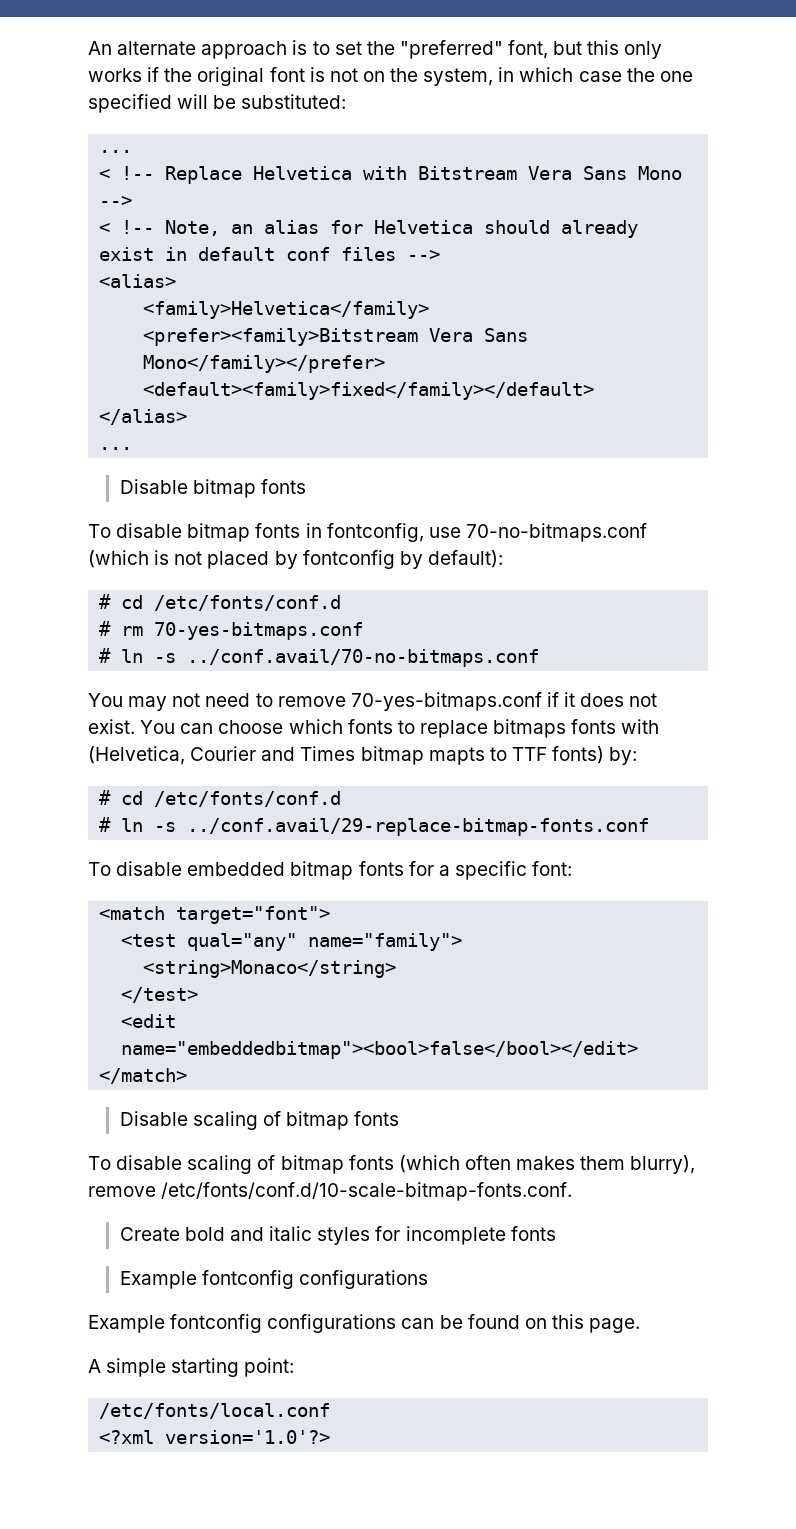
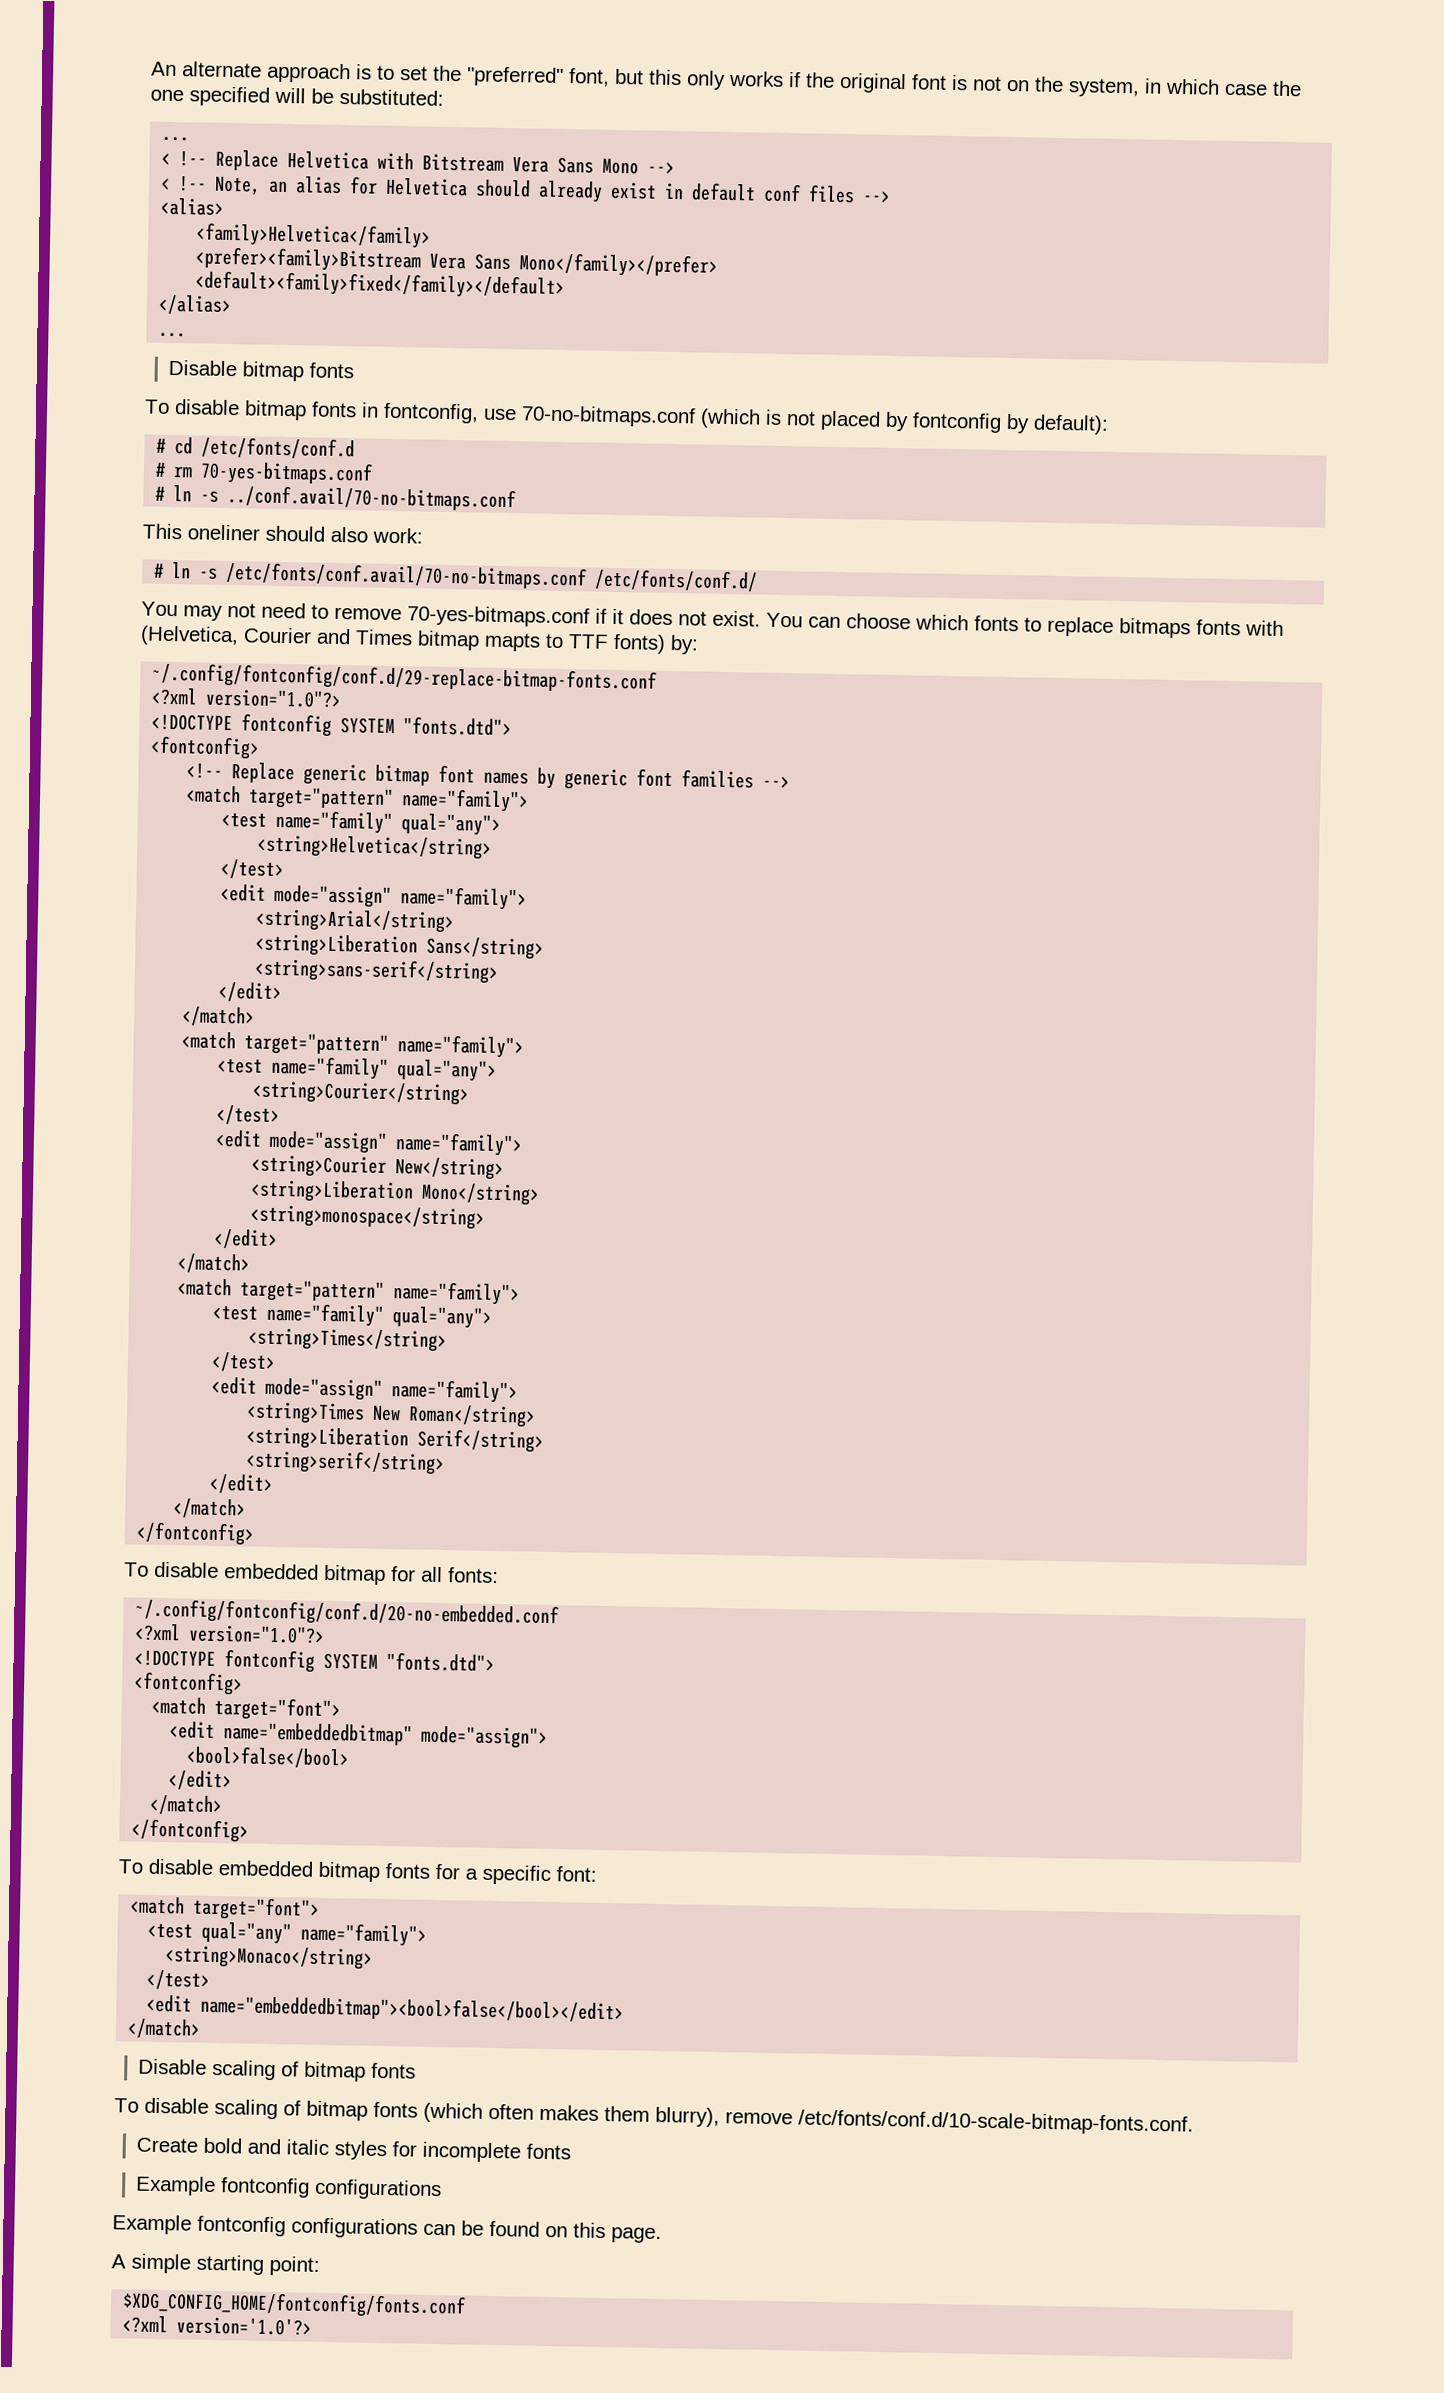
(540, 658) none -> [142,523,423,544] [154,561,759,592] // This oneliner should also work: // # ln -s /etc/fonts/conf.avail/70-no-bitmaps.conf /etc/fonts/conf.d/
[99,790,342,807] [99,817,650,836] # cd /etc/fonts/conf.d // # ln -s ../conf.avail/29-replace-bitmap-fonts.conf -> [152,662,658,694] [151,687,343,709] [151,713,513,737] [150,735,261,760] [186,762,791,791] [185,785,530,813] [221,809,502,836] [257,834,493,860] [220,858,285,880] [220,883,528,911] [255,908,456,934] [255,933,545,960] [254,957,500,984] [218,981,283,1003] [181,1006,256,1027] [181,1031,525,1059] [217,1055,498,1082] [252,1080,470,1106] [216,1104,281,1126] [215,1129,524,1157] [251,1154,505,1181] [250,1179,541,1206] [250,1204,486,1230] [213,1228,279,1250] [177,1253,251,1274] [177,1278,521,1306] [212,1302,493,1329] [248,1327,448,1353] [211,1351,277,1373] [211,1376,519,1404] [246,1401,537,1428] [246,1426,545,1453] [245,1449,446,1476] [209,1473,274,1494] [173,1498,247,1519] [136,1521,256,1546] [124,1561,499,1586] [135,1598,560,1629] [134,1623,326,1644] [134,1649,496,1673] [133,1671,244,1696] [151,1696,342,1722] [169,1721,549,1749] [186,1745,351,1769] [168,1770,233,1791] [149,1794,224,1816] [131,1818,250,1843] ~/.config/fontconfig/conf.d/29-replace-bitmap-fonts.conf // <?xml version="1.0"?> // <!DOCTYPE fontconfig SYSTEM "fonts.dtd"> // <fontconfig> // <!-- Replace generic bitmap font names by generic font families --> // <match target="pattern" name="family"> // <test name="family" qual="any"> // <string>Helvetica</string> // </test> // <edit mode="assign" name="family"> // <string>Arial</string> // <string>Liberation Sans</string> // <string>sans-serif</string> // </edit> // </match> // <match target="pattern" name="family"> // <test name="family" qual="any"> // <string>Courier</string> // </test> // <edit mode="assign" name="family"> // <string>Courier New</string> // <string>Liberation Mono</string> // <string>monospace</string> // </edit> // </match> // <match target="pattern" name="family"> // <test name="family" qual="any"> // <string>Times</string> // </test> // <edit mode="assign" name="family"> // <string>Times New Roman</string> // <string>Liberation Serif</string> // <string>serif</string> // </edit> // </match> // </fontconfig> // To disable embedded bitmap for all fonts: // ~/.config/fontconfig/conf.d/20-no-embedded.conf // <?xml version="1.0"?> // <!DOCTYPE fontconfig SYSTEM "fonts.dtd"> // <fontconfig> // <match target="font"> // <edit name="embeddedbitmap" mode="assign"> // <bool>false</bool> // </edit> // </match> // </fontconfig>
[99,1403,331,1419] /etc/fonts/local.conf -> [122,2290,467,2319] $XDG_CONFIG_HOME/fontconfig/fonts.conf

